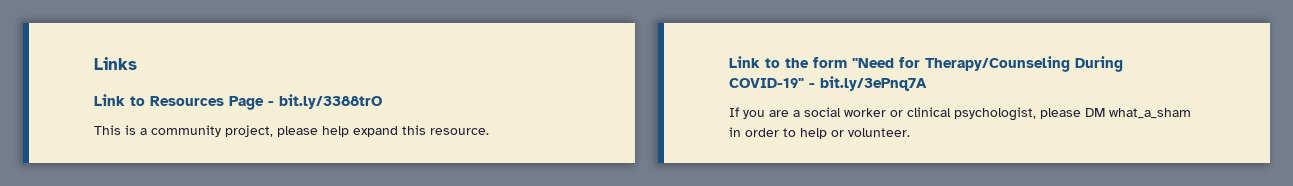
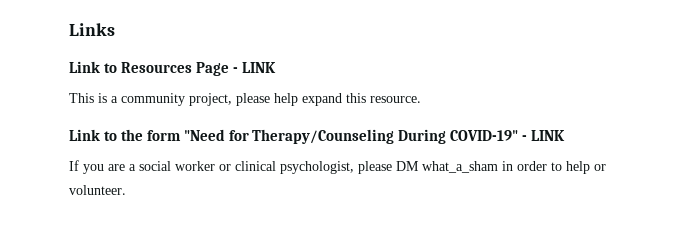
[279,94,382,109] bit.ly/3388trO -> [241,62,276,73] LINK
[820,76,927,91] bit.ly/3ePnq7A -> [531,130,566,141] LINK

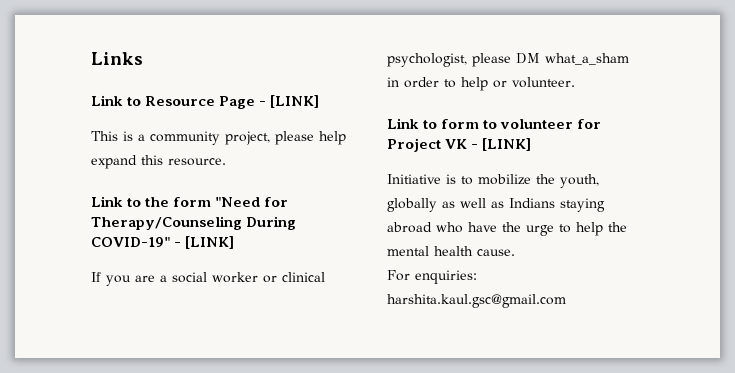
[120,62,192,73] Resources -> [145,96,216,106] Resource
[241,62,276,73] LINK -> [270,95,320,108] [LINK]
[531,130,566,141] LINK -> [185,236,235,249] [LINK]
(126, 190) none -> [387,118,602,129] [387,138,532,152] [387,174,599,188] [387,198,605,212] [387,222,627,236] [387,246,515,256] [387,270,477,284] [387,294,566,308] // Link to form to volunteer for Project VK - [LINK] // Initiative is to mobilize the youth, globally as well as Indians staying abroad who have the urge to help the mental health cause. // For enquiries: harshita.kaul.gsc@gmail.com

